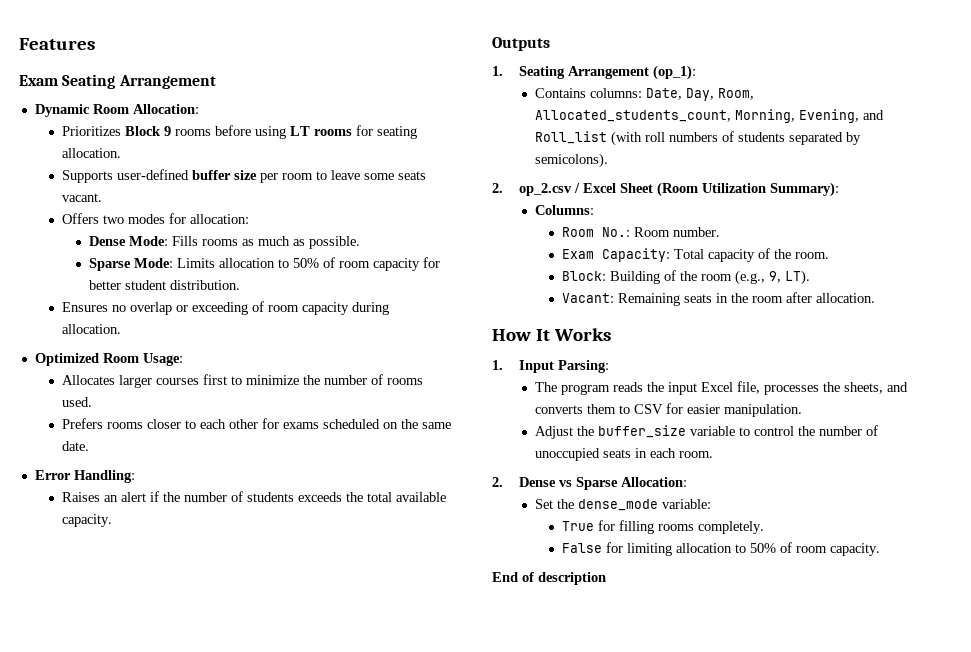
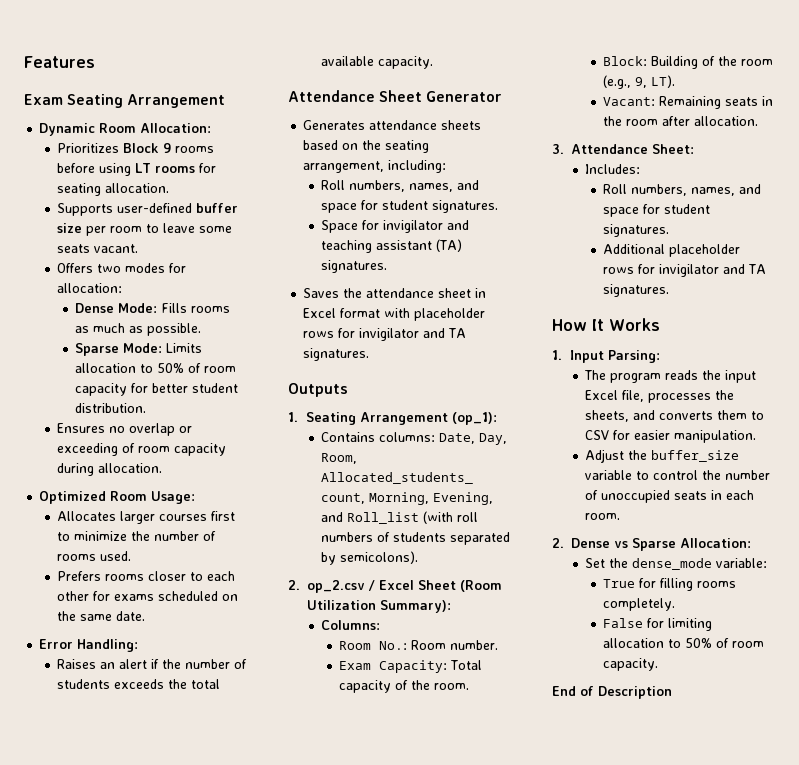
(112, 520) none -> [288,90,503,102] [303,120,482,130] [303,140,430,153] [303,160,447,173] [321,180,480,192] [321,200,499,213] [321,220,470,233] [321,239,463,253] [321,260,388,273] [303,288,487,298] [303,308,486,321] [303,328,467,341] [303,348,370,361] // Attendance Sheet Generator // Generates attendance sheets based on the seating arrangement, including: // Roll numbers, names, and space for student signatures. // Space for invigilator and teaching assistant (TA) signatures. // Saves the attendance sheet in Excel format with placeholder rows for invigilator and TA signatures.
(875, 298) none -> [552,144,694,154] [585,164,641,174] [603,184,762,196] [603,204,711,217] [603,224,670,237] [603,244,741,257] [603,264,767,277] [603,284,670,297] // 3. Attendance Sheet: // Includes: // Roll numbers, names, and space for student signatures. // Additional placeholder rows for invigilator and TA signatures.
[538,572,606,585] description -> [598,686,672,699] Description

